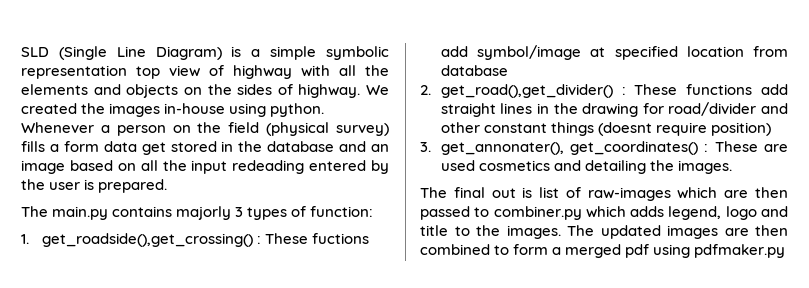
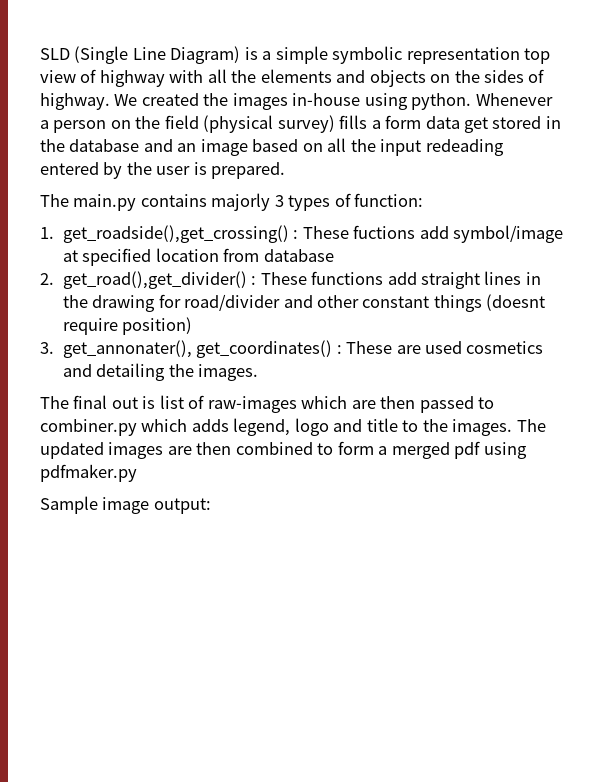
(786, 251) none -> [40,496,211,514] // Sample image output:

